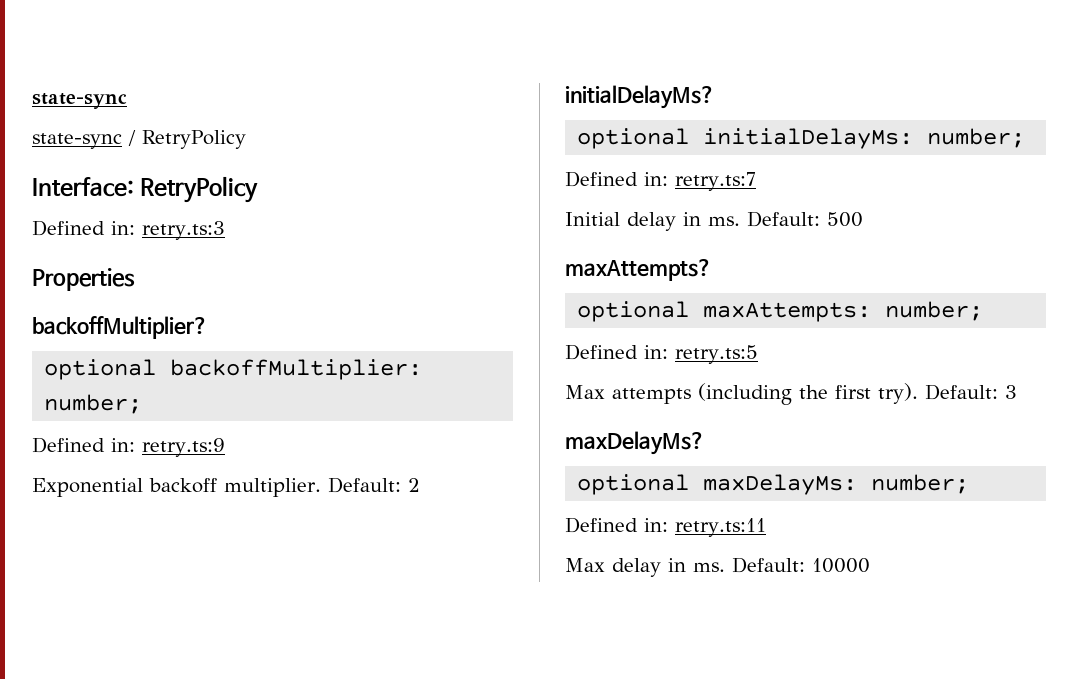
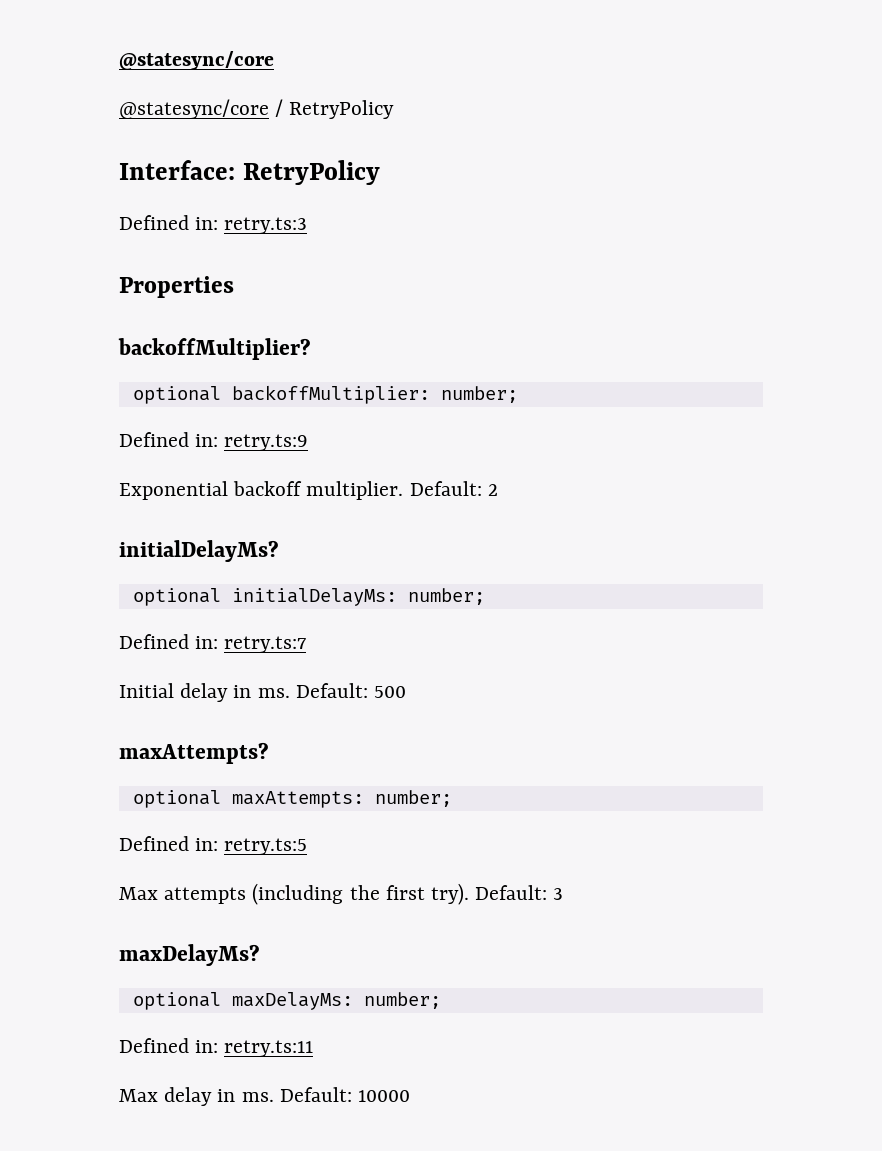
[32,93,127,109] [32,133,122,149] state-sync // state-sync -> [119,51,274,70] [119,99,269,119] @statesync/core // @statesync/core

